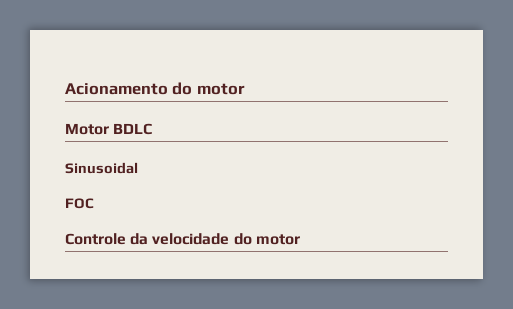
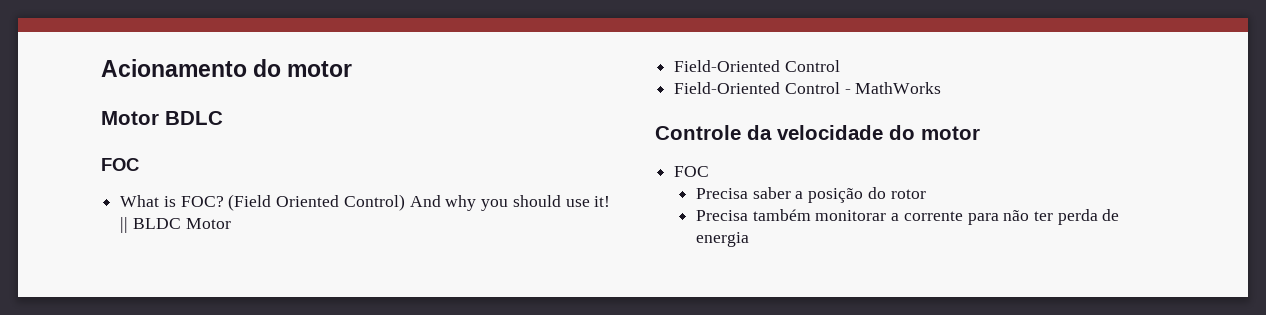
[65,162,138,174] [65,198,94,209] Sinusoidal // FOC -> [101,158,139,171] [120,194,611,211] [120,217,231,233] [674,60,840,72] [674,82,942,94] FOC // What is FOC? (Field Oriented Control) And why you should use it! || BLDC Motor // Field-Oriented Control // Field-Oriented Control - MathWorks
(300, 239) none -> [674,166,710,177] [695,187,926,203] [695,209,1120,225] [695,232,749,247] // FOC // Precisa saber a posição do rotor // Precisa também monitorar a corrente para não ter perda de energia

